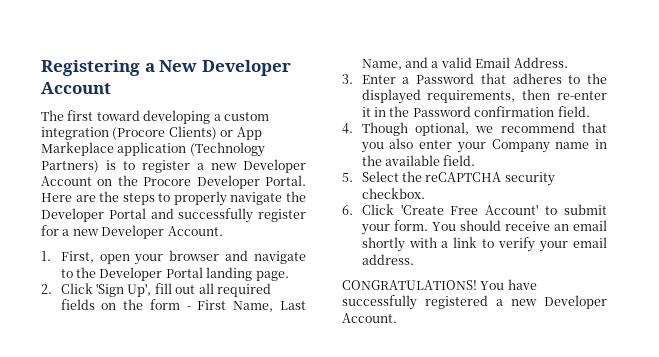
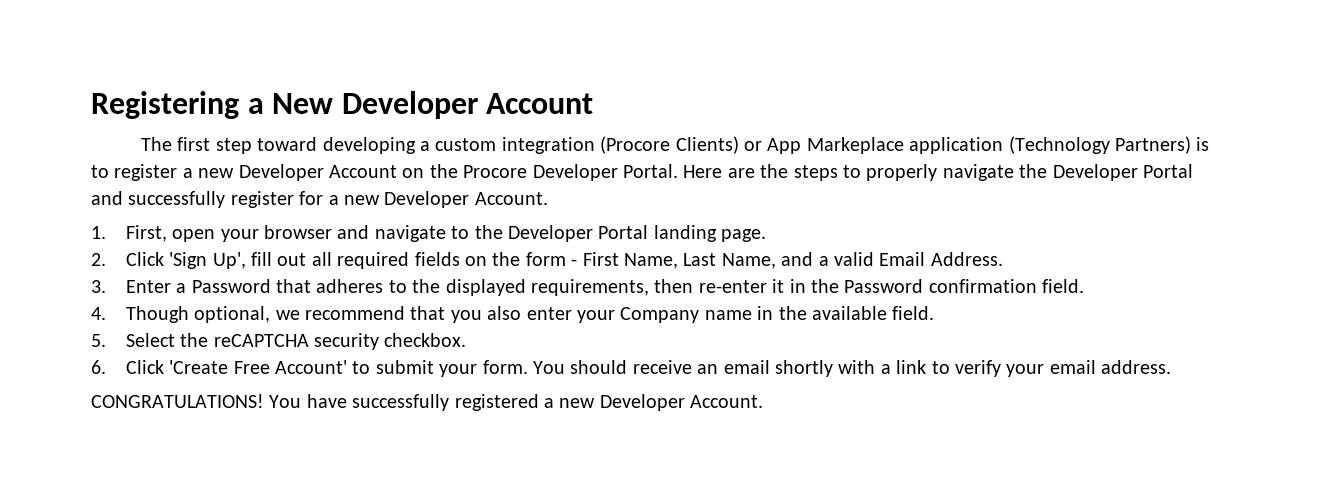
(94, 115) none -> [215,138,252,154] step

